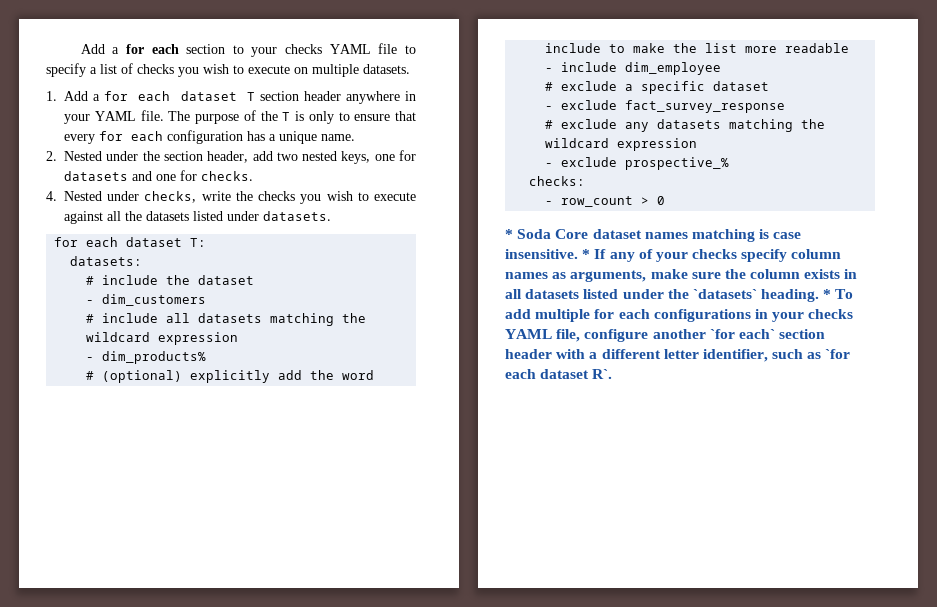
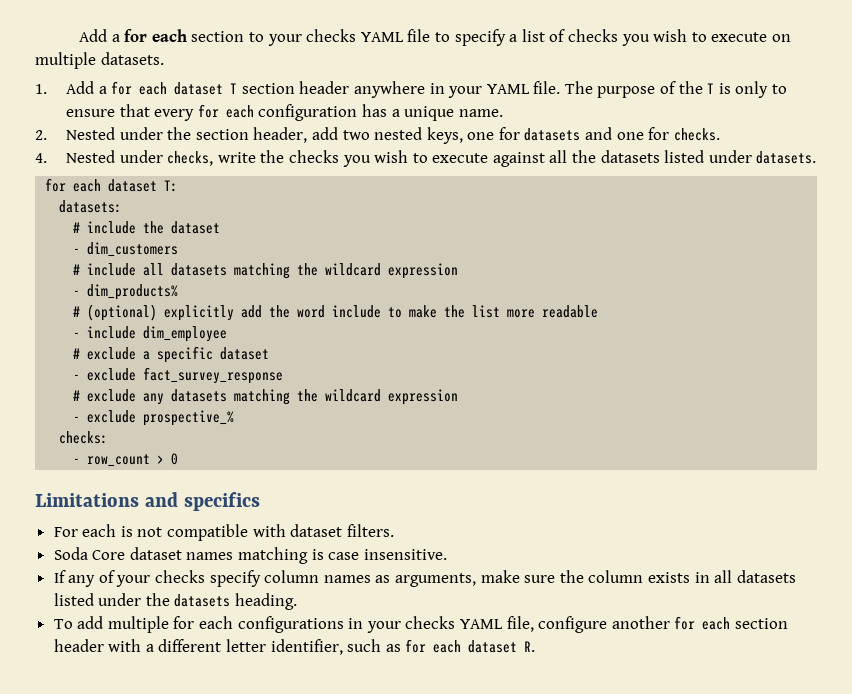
[505,229,513,239] * -> [35,492,260,511] [53,524,394,541] Limitations and specifics // For each is not compatible with dataset filters. //
[582,249,591,259] * -> (447, 554) //
[692,289,757,299] `datasets` -> [174,594,231,607] datasets
[823,289,832,299] * -> (298, 601) //
[709,329,775,339] `for each` -> [674,616,731,630] for each
[825,349,851,359] [505,369,613,379] `for each dataset R`. -> [405,639,536,653] for each dataset R.

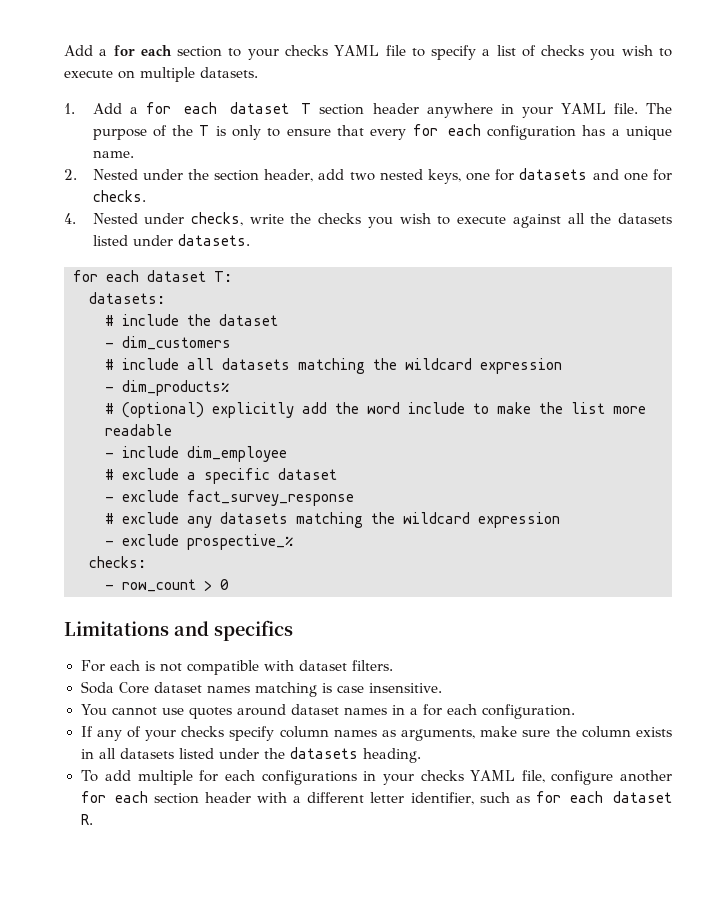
(447, 554) none -> [80,704,576,719] // You cannot use quotes around dataset names in a for each configuration.

